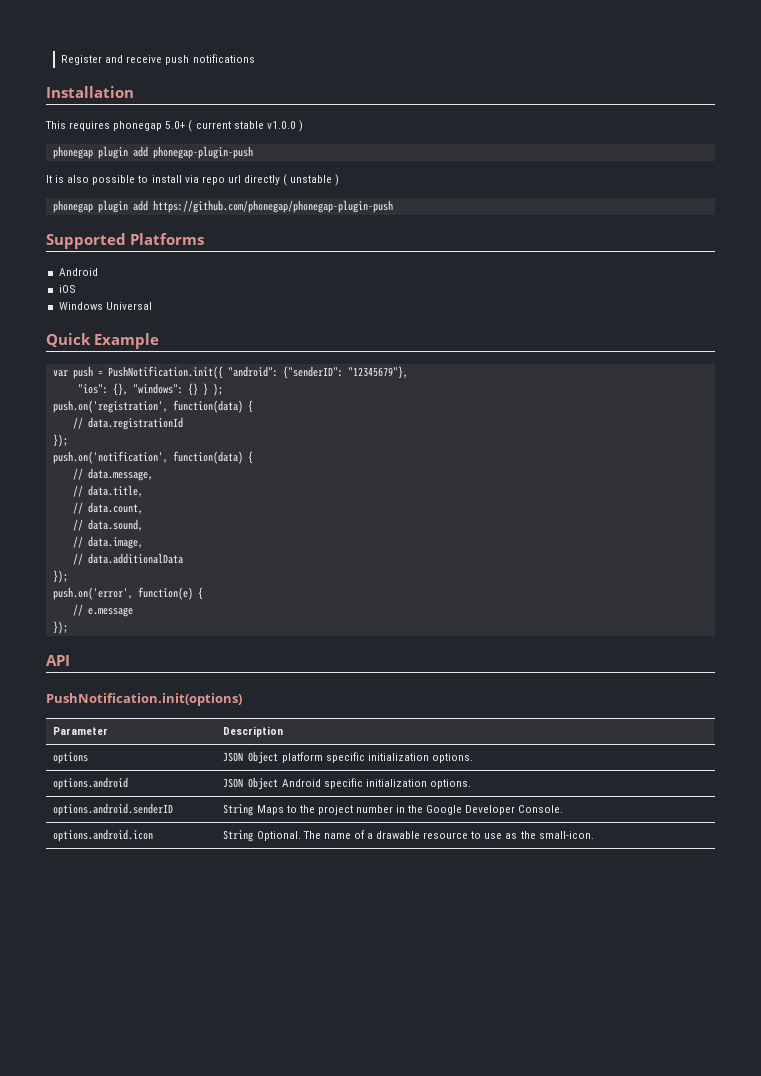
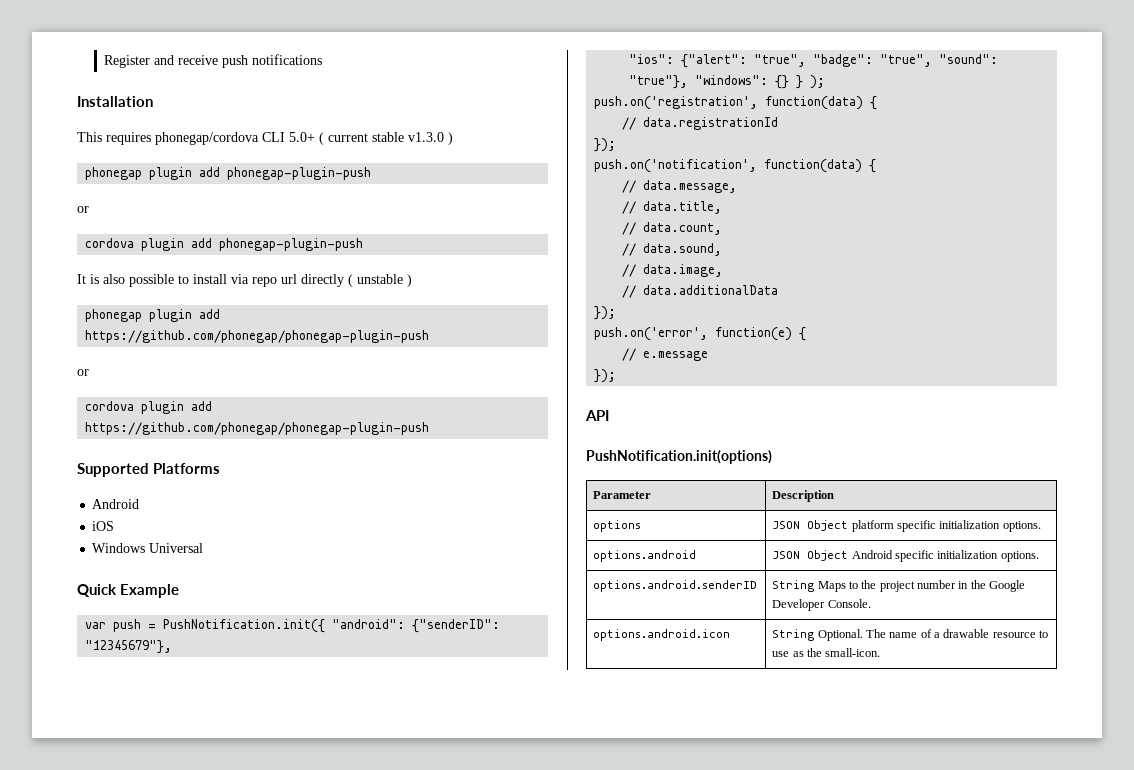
[113,121,163,131] phonegap -> [155,132,285,145] phonegap/cordova CLI
[266,121,296,129] v1.0.0 -> [408,132,444,142] v1.3.0
(253, 152) none -> [77,206,89,213] [85,238,364,251] // or // cordova plugin add phonegap-plugin-push
(393, 206) none -> [77,369,89,376] [85,401,213,414] [85,422,430,435] // or // cordova plugin add https://github.com/phonegap/phonegap-plugin-push
[112,383,128,396] {}, -> [681,54,999,68] [629,75,689,89] {"alert": "true", "badge": "true", "sound": "true"},

